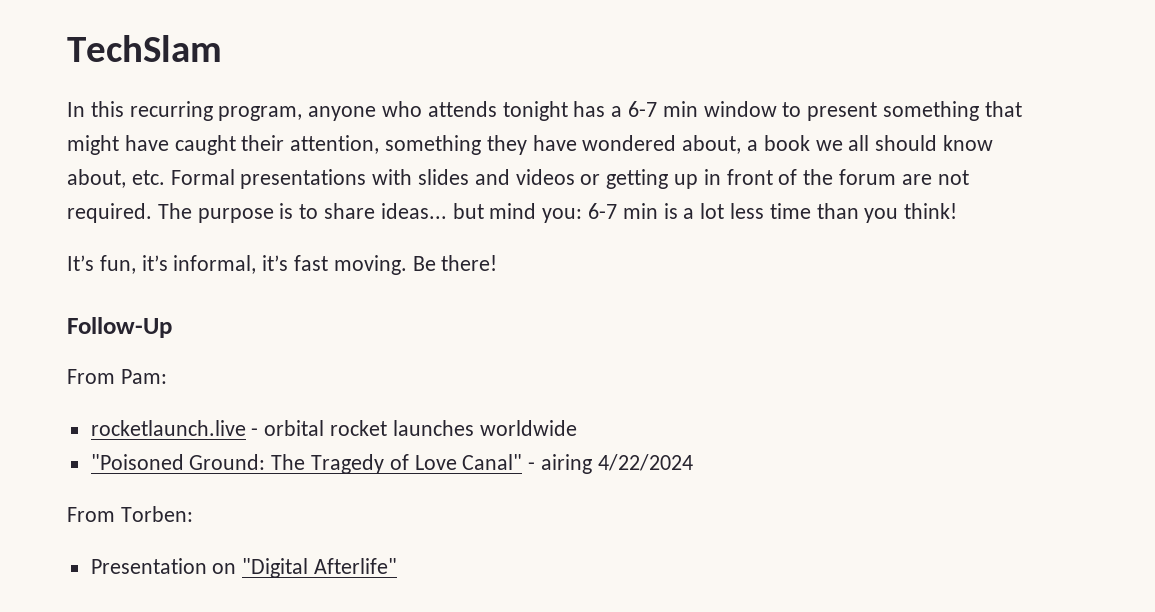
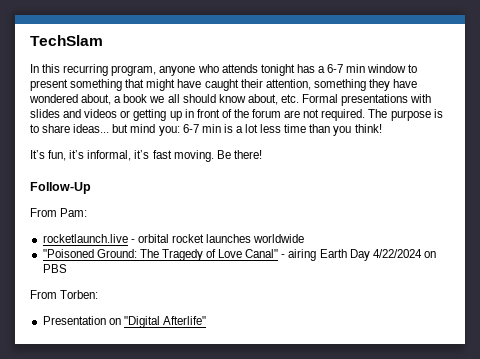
(593, 464) none -> [319,249,370,261] Earth Day
(693, 462) none -> [423,251,436,258] [42,264,67,273] on PBS

